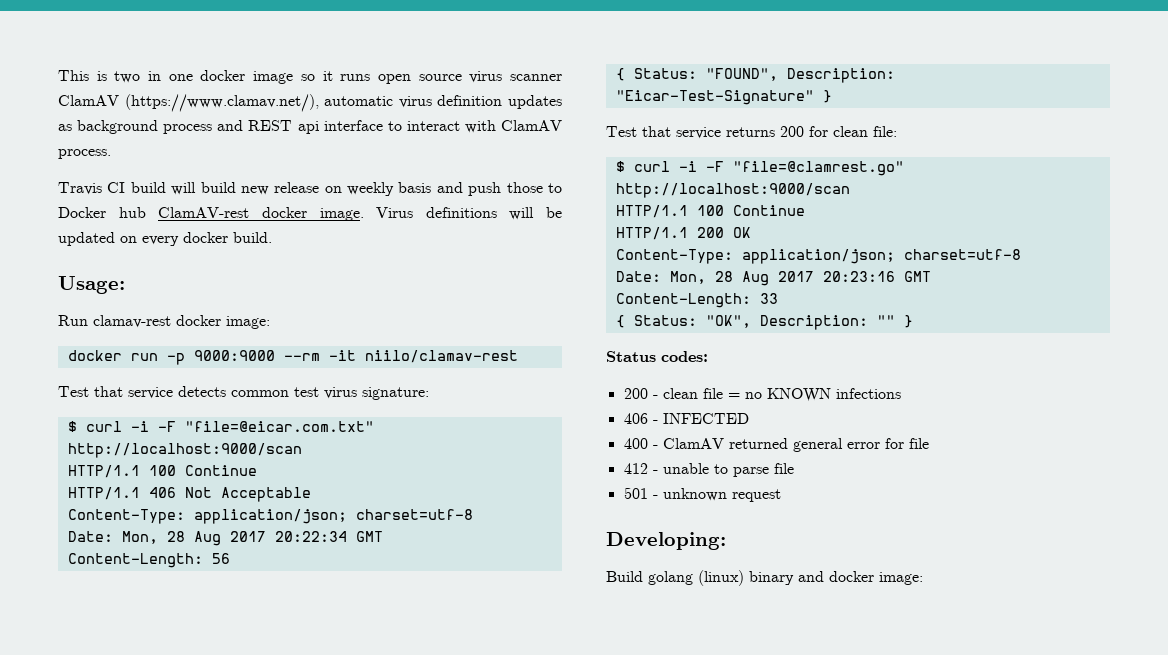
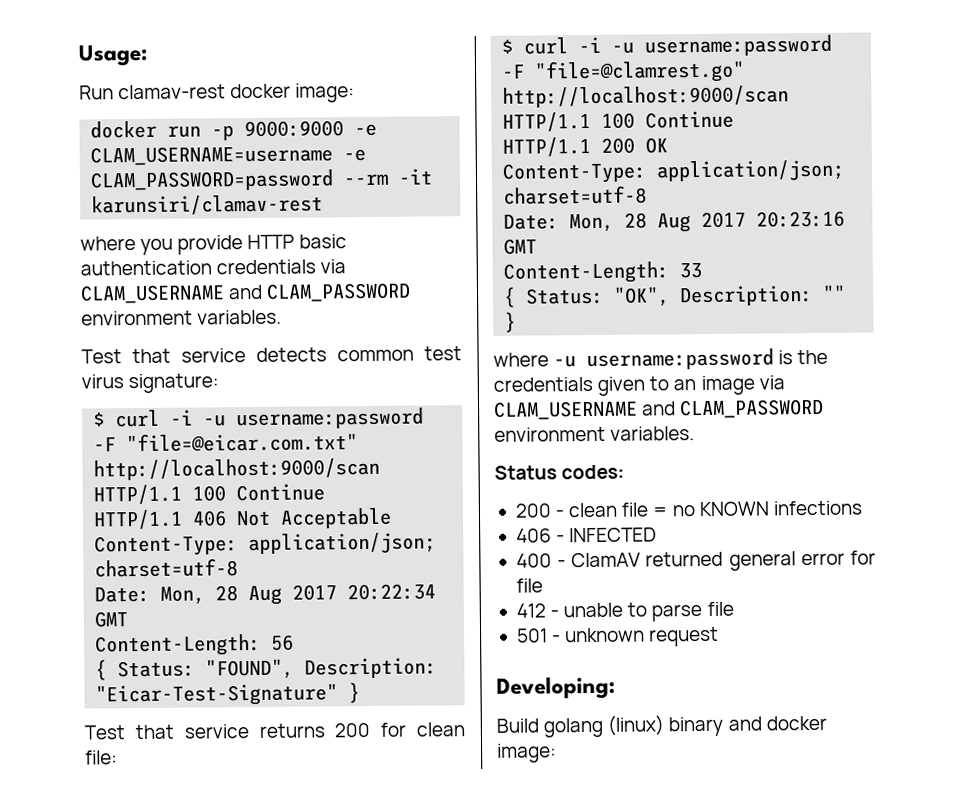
[58,70,562,84] [58,94,563,112] [58,120,563,134] [58,149,111,159] [58,182,562,196] [58,207,562,221] [58,232,272,246] This is two in one docker image so it runs open source virus scanner ClamAV (https://www.clamav.net/), automatic virus definition updates as background process and REST api interface to interact with ClamAV process. // Travis CI build will build new release on weekly basis and push those to Docker hub ClamAV-rest docker image. Virus definitions will be updated on every docker build. // -> (78, 55) none
[283,350,518,363] --rm -it niilo/clamav-rest -> [354,123,378,137] [90,145,367,166] [90,168,434,192] [91,194,324,216] [80,234,347,255] [80,259,347,276] [80,282,412,304] [81,309,283,326] -e CLAM_USERNAME=username -e CLAM_PASSWORD=password --rm -it karunsiri/clamav-rest // where you provide HTTP basic authentication credentials via CLAM_USERNAME and CLAM_PASSWORD environment variables.
(149, 426) none -> [203,407,425,430] -u username:password
(697, 166) none -> [611,34,833,57] -u username:password
(913, 321) none -> [493,348,829,371] [493,375,785,396] [493,398,825,420] [494,426,696,442] // where -u username:password is the credentials given to an image via CLAM_USERNAME and CLAM_PASSWORD environment variables.

